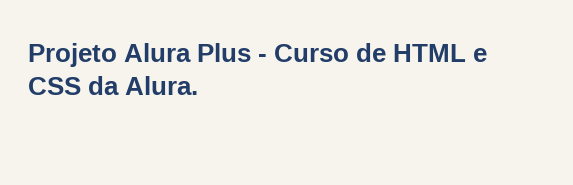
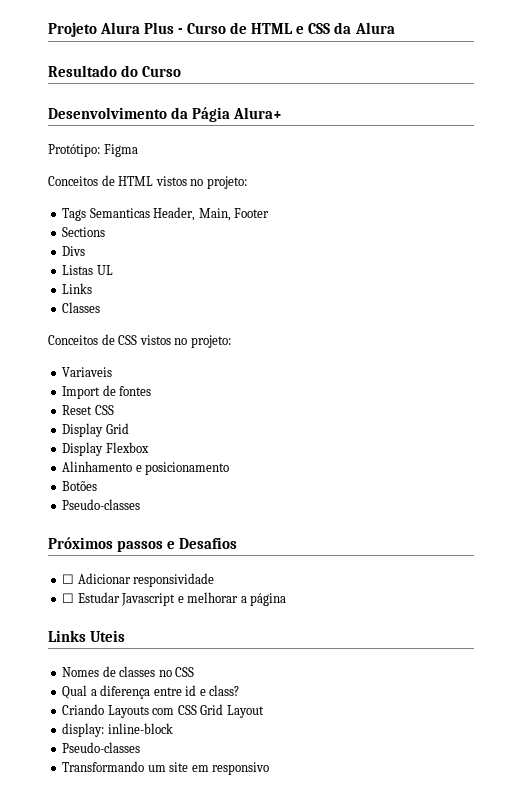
[125,76,199,95] Alura. -> [354,22,395,34] [48,65,181,77] [48,107,282,122] [48,144,138,157] [48,175,247,189] [62,207,270,221] [62,227,106,237] [62,246,86,256] [62,265,113,275] [62,283,93,294] [62,302,101,313] [48,334,231,348] [62,367,113,377] [62,385,152,399] [62,405,114,415] [62,423,129,437] [62,442,149,456] [62,461,230,475] [62,481,98,491] [62,499,141,510] [48,537,237,552] [62,573,215,587] [62,592,287,606] [48,630,125,642] [62,666,195,677] [62,685,240,699] [62,704,264,718] [62,723,173,737] [62,742,141,753] [62,761,270,775] Alura // Resultado do Curso // Desenvolvimento da Págia Alura+ // Protótipo: Figma // Conceitos de HTML vistos no projeto: // Tags Semanticas Header, Main, Footer // Sections // Divs // Listas UL // Links // Classes // Conceitos de CSS vistos no projeto: // Variaveis // Import de fontes // Reset CSS // Display Grid // Display Flexbox // Alinhamento e posicionamento // Botões // Pseudo-classes // Próximos passos e Desafios // ☐ Adicionar responsividade // ☐ Estudar Javascript e melhorar a página // Links Uteis // Nomes de classes no CSS // Qual a diferença entre id e class? // Criando Layouts com CSS Grid Layout // display: inline-block // Pseudo-classes // Transformando um site em responsivo

